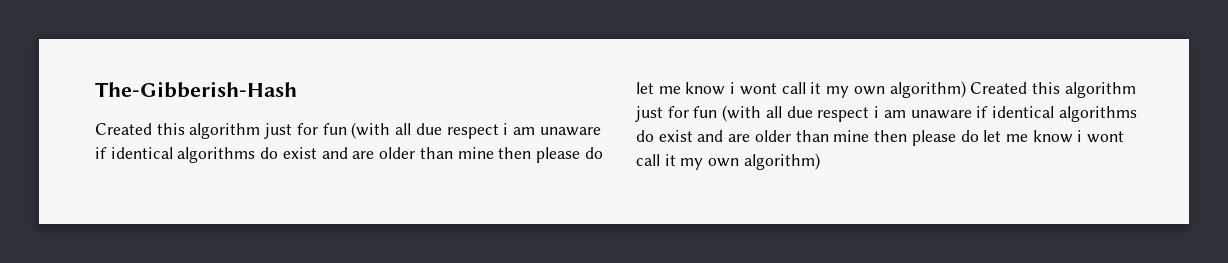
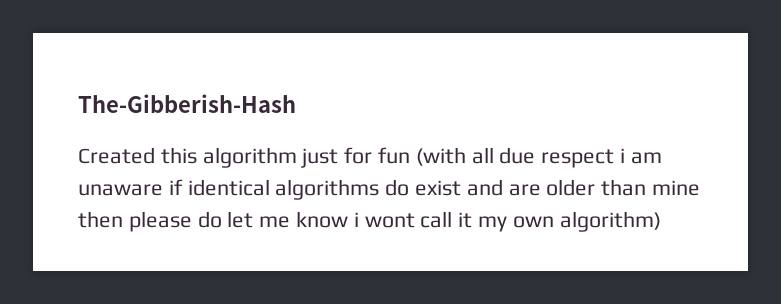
[970,82,1136,98] [635,105,1137,122] [636,130,1125,146] [636,153,820,170] Created this algorithm just for fun (with all due respect i am unaware if identical algorithms do exist and are older than mine then please do let me know i wont call it my own algorithm) -> (661, 221) none

